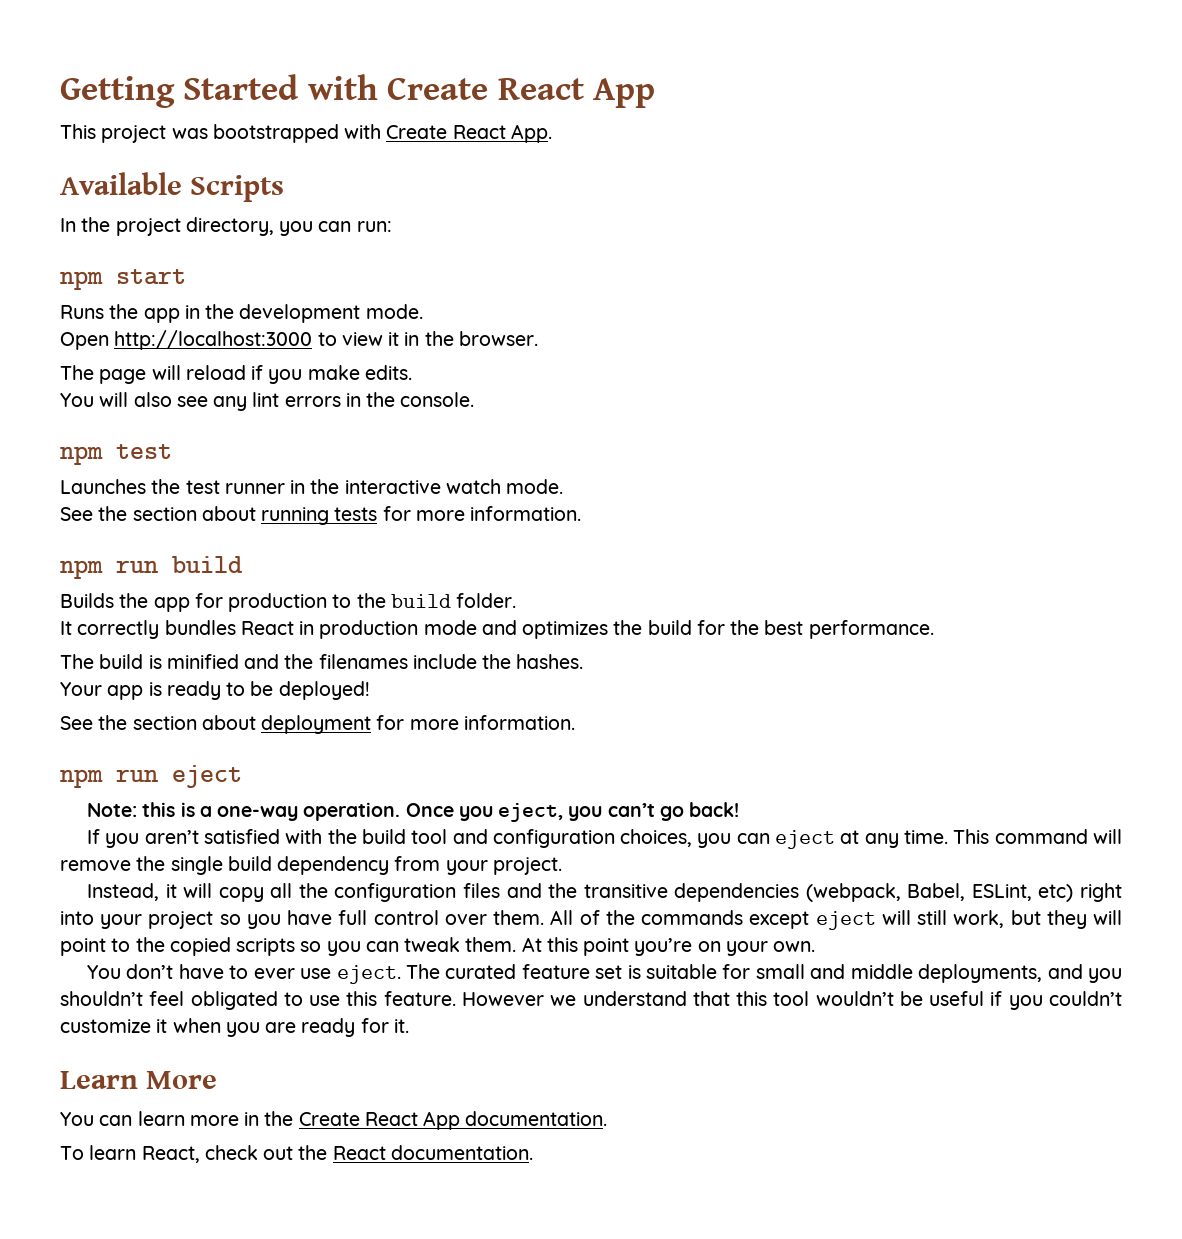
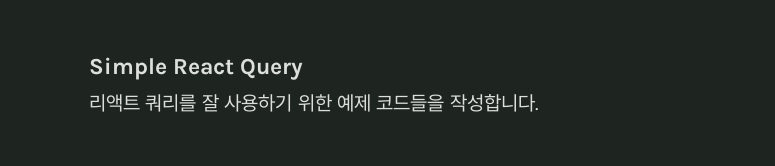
[60,74,656,108] [60,124,552,143] [60,172,285,202] [60,217,392,236] [60,269,186,290] [60,304,423,323] [60,330,538,350] [60,365,412,384] [60,392,475,411] [60,444,172,465] [60,479,564,494] [60,506,582,525] [60,556,243,579] [60,593,517,612] [60,620,934,639] [60,654,584,669] [60,681,370,700] [60,715,575,734] [60,765,242,788] [87,802,740,822] [87,829,1122,849] [60,856,562,875] [87,883,1122,902] [60,910,1122,930] [60,937,816,956] [87,964,1122,984] [60,991,1123,1010] [60,1018,409,1037] [60,1071,218,1089] [60,1111,608,1130] [60,1145,533,1163] Getting Started with Create React App // This project was bootstrapped with Create React App. // Available Scripts // In the project directory, you can run: // npm start // Runs the app in the development mode. // Open http://localhost:3000 to view it in the browser. // The page will reload if you make edits. // You will also see any lint errors in the console. // npm test // Launches the test runner in the interactive watch mode. // See the section about running tests for more information. // npm run build // Builds the app for production to the build folder. // It correctly bundles React in production mode and optimizes the build for the best performance. // The build is minified and the filenames include the hashes. // Your app is ready to be deployed! // See the section about deployment for more information. // npm run eject // Note: this is a one-way operation. Once you eject, you can’t go back! // If you aren’t satisfied with the build tool and configuration choices, you can eject at any time. This command will remove the single build dependency from your project. // Instead, it will copy all the configuration files and the transitive dependencies (webpack, Babel, ESLint, etc) right into your project so you have full control over them. All of the commands except eject will still work, but they will point to the copied scripts so you can tweak them. At this point you’re on your own. // You don’t have to ever use eject. The curated feature set is suitable for small and middle deployments, and you shouldn’t feel obligated to use this feature. However we understand that this tool wouldn’t be useful if you couldn’t customize it when you are ready for it. // Learn More // You can learn more in the Create React App documentation. // To learn React, check out the React documentation. -> [89,57,304,80] [89,94,539,112] Simple React Query // 리액트 쿼리를 잘 사용하기 위한 예제 코드들을 작성합니다.

